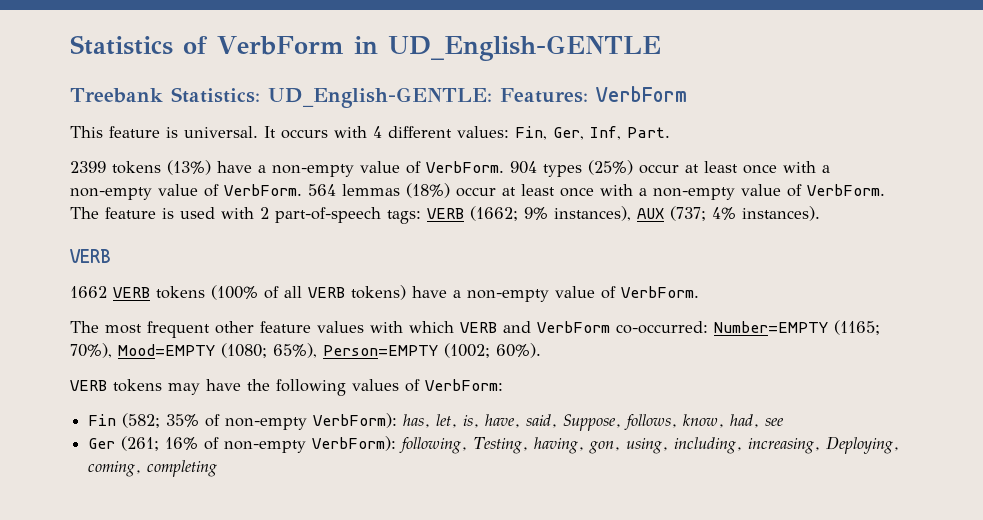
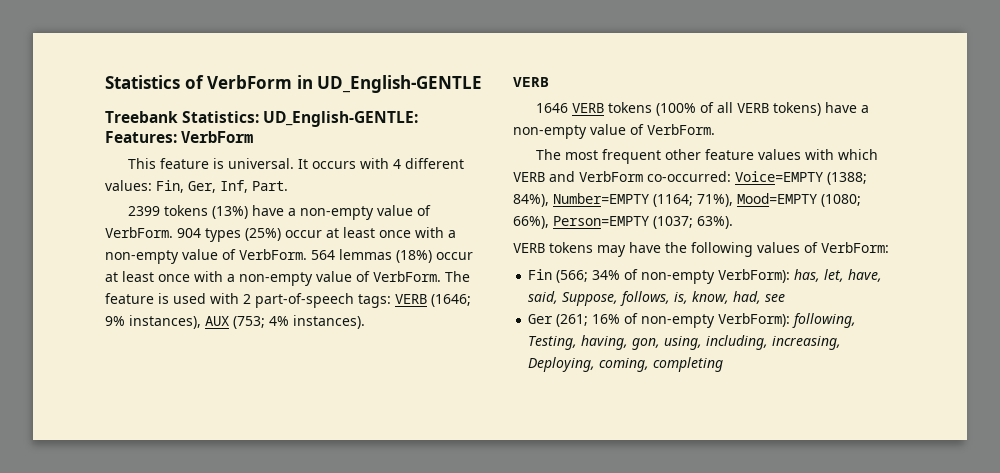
[470,206,518,221] (1662; -> [431,294,471,307] (1646;
[670,206,706,221] (737; -> [233,316,265,329] (753;
[70,286,107,298] 1662 -> [535,103,568,113] 1646
[714,320,880,335] [70,343,541,358] Number=EMPTY (1165; 70%), Mood=EMPTY (1080; 65%), Person=EMPTY (1002; 60%). -> [735,171,867,185] [513,193,861,207] [513,216,733,229] Voice=EMPTY (1388; 84%), Number=EMPTY (1164; 71%), Mood=EMPTY (1080; 66%), Person=EMPTY (1037; 63%).
[122,413,200,428] (582; 35% -> [556,270,621,283] (566; 34%
[463,415,480,428] is, -> (845, 275) none
(678, 422) none -> [674,292,689,304] is,

